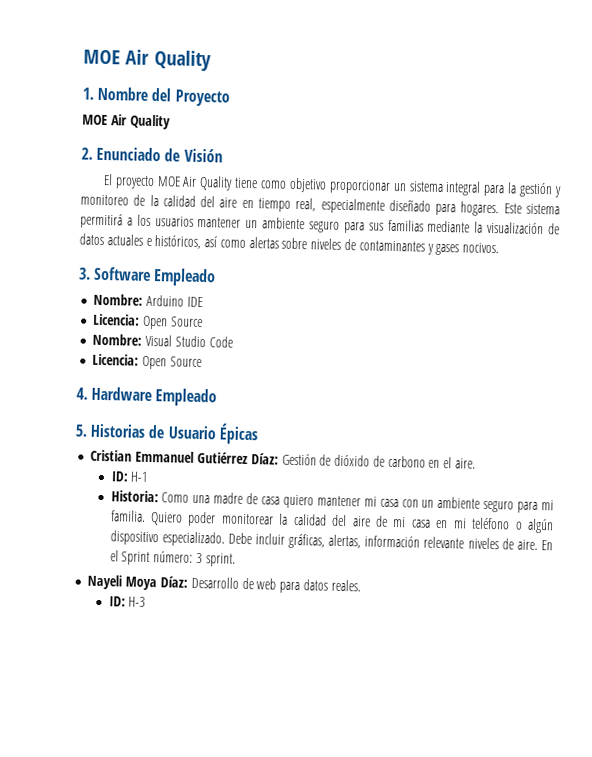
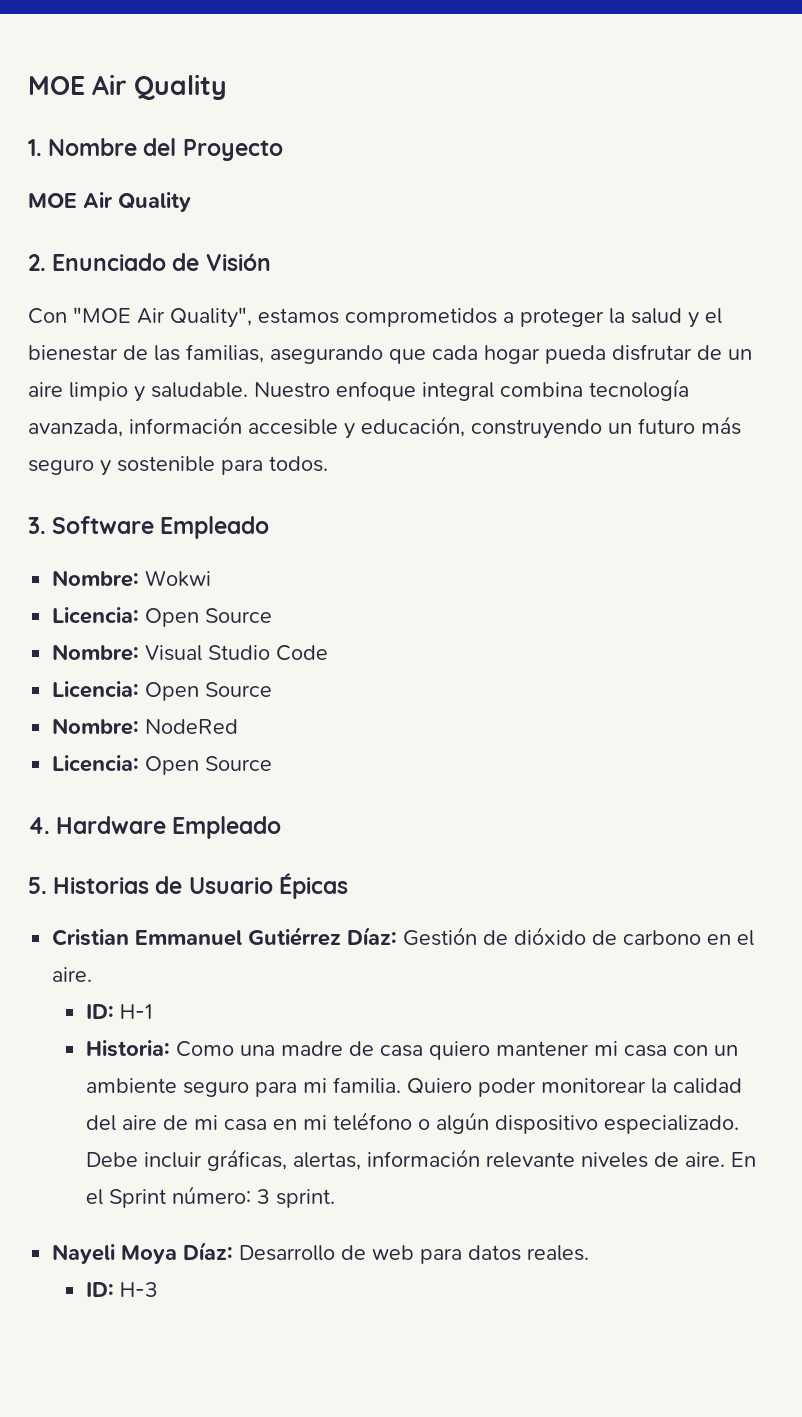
[102,173,562,198] [80,194,560,217] [80,213,560,235] [79,233,500,256] El proyecto MOE Air Quality tiene como objetivo proporcionar un sistema integral para la gestión y monitoreo de la calidad del aire en tiempo real, especialmente diseñado para hogares. Este sistema permitirá a los usuarios mantener un ambiente seguro para sus familias mediante la visualización de datos actuales e históricos, así como alertas sobre niveles de contaminantes y gases nocivos. -> [28,307,722,328] [28,344,752,364] [28,379,689,402] [28,416,741,439] [28,456,328,476] Con "MOE Air Quality", estamos comprometidos a proteger la salud y el bienestar de las familias, asegurando que cada hogar pueda disfrutar de un aire limpio y saludable. Nuestro enfoque integral combina tecnología avanzada, información accesible y educación, construyendo un futuro más seguro y sostenible para todos.
[146,294,203,308] Arduino IDE -> [145,570,212,587] Wokwi
(202, 362) none -> [52,718,239,735] [52,755,273,775] // Nombre: NodeRed // Licencia: Open Source

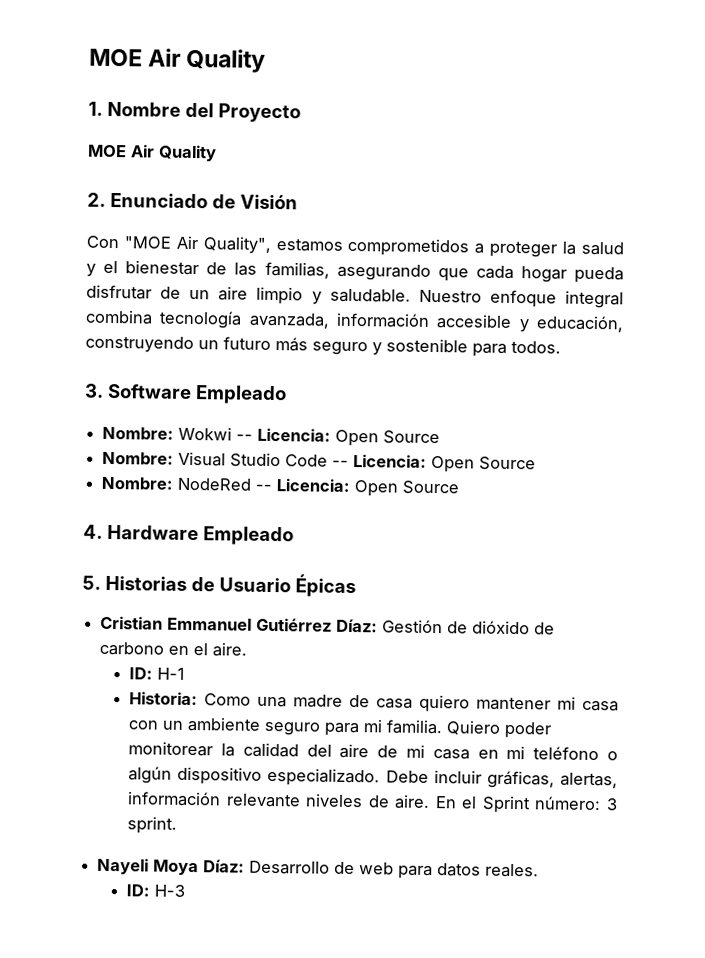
(212, 578) // -> [236,434,254,441] --
(329, 653) // -> [332,460,350,467] --
(239, 726) // -> [255,484,273,492] --

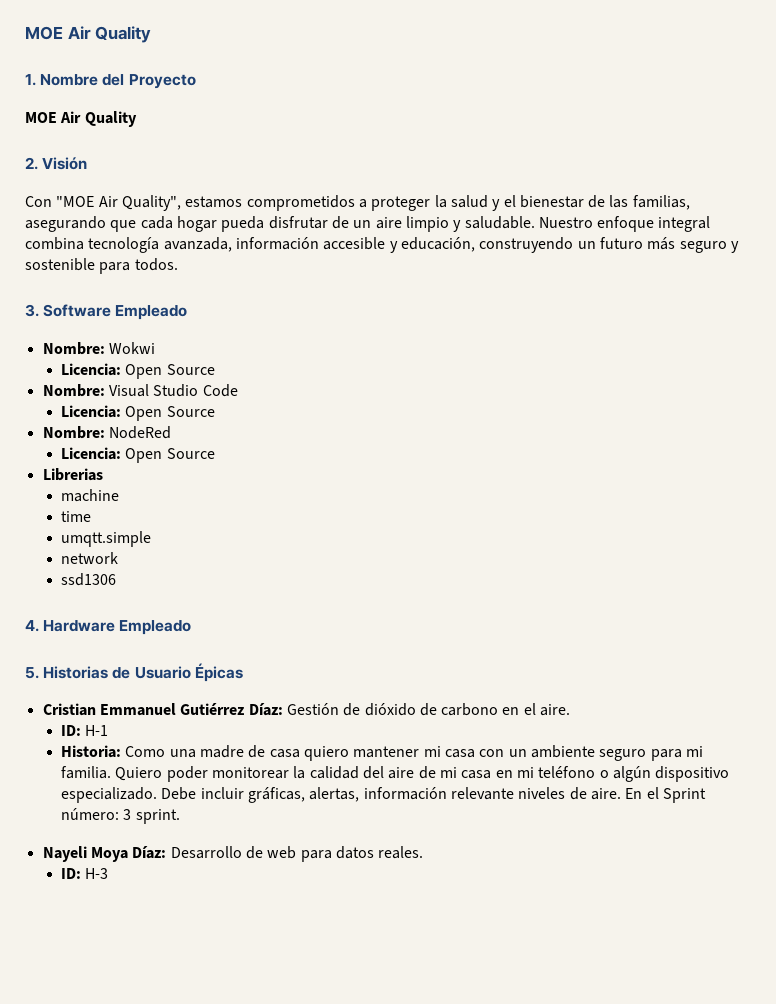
[109,192,236,209] Enunciado de -> (38, 163) none
[236,434,254,441] -- -> (155, 348) //
[332,460,350,467] -- -> (238, 390) //
[255,478,460,497] -- Licencia: Open Source -> [61,447,215,463] [42,468,103,481] [61,489,120,502] [61,511,92,522] [61,531,152,547] [61,552,119,564] [61,573,117,586] // Licencia: Open Source // Librerias // machine // time // umqtt.simple // network // ssd1306

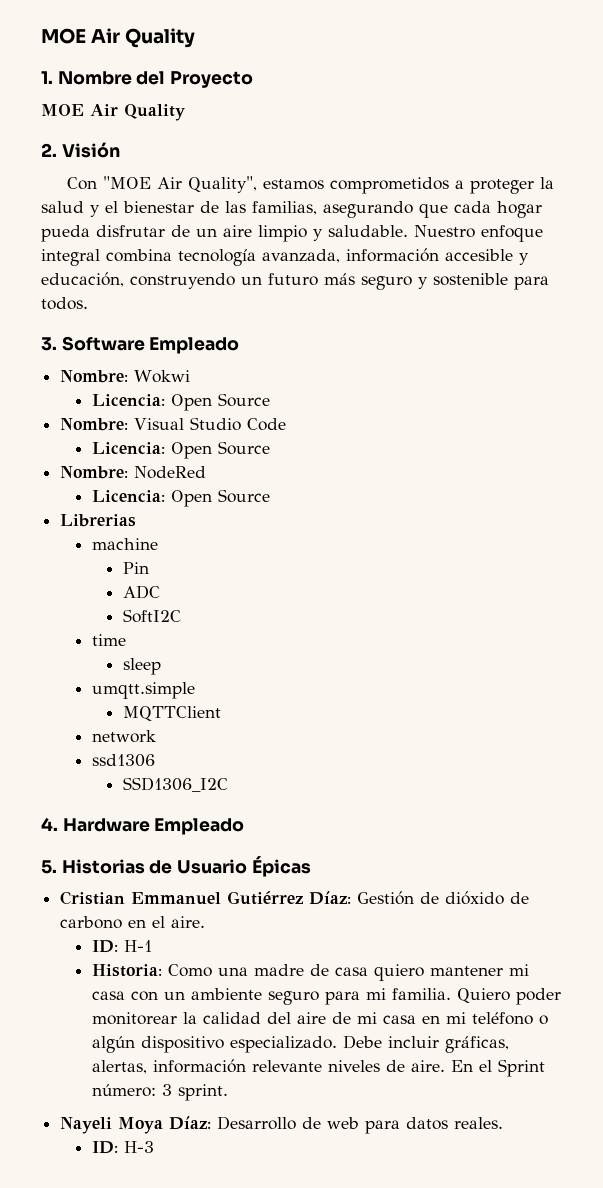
(120, 495) none -> [122,562,149,574] [122,585,160,599] [122,609,181,623] // Pin // ADC // SoftI2C
(92, 516) none -> [122,658,161,675] // sleep
(152, 539) none -> [122,706,221,721] // MQTTClient
(117, 579) none -> [122,777,228,792] // SSD1306_I2C

